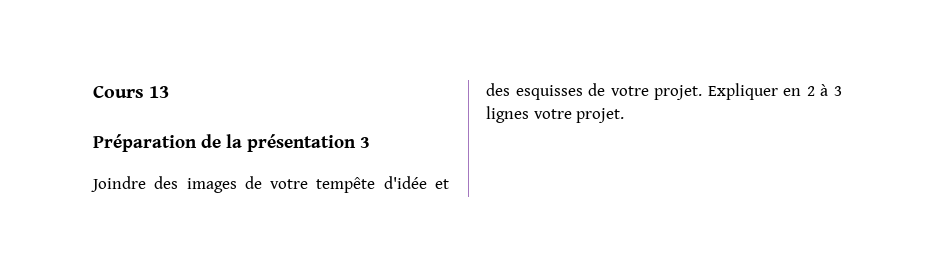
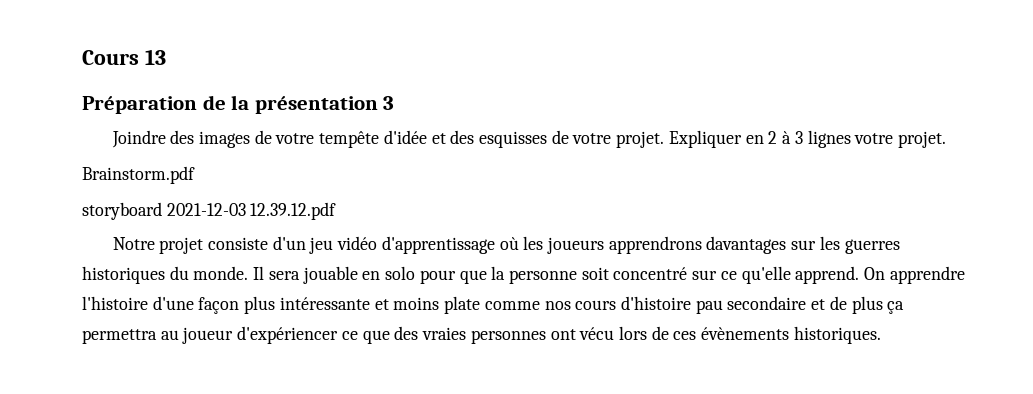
(625, 115) none -> [82,166,195,184] [82,202,337,220] [112,236,900,254] [82,266,965,284] [82,296,905,314] [82,326,881,344] // Brainstorm.pdf // storyboard 2021-12-03 12.39.12.pdf // Notre projet consiste d'un jeu vidéo d'apprentissage où les joueurs apprendrons davantages sur les guerres historiques du monde. Il sera jouable en solo pour que la personne soit concentré sur ce qu'elle apprend. On apprendre l'histoire d'une façon plus intéressante et moins plate comme nos cours d'histoire pau secondaire et de plus ça permettra au joueur d'expériencer ce que des vraies personnes ont vécu lors de ces évènements historiques.

